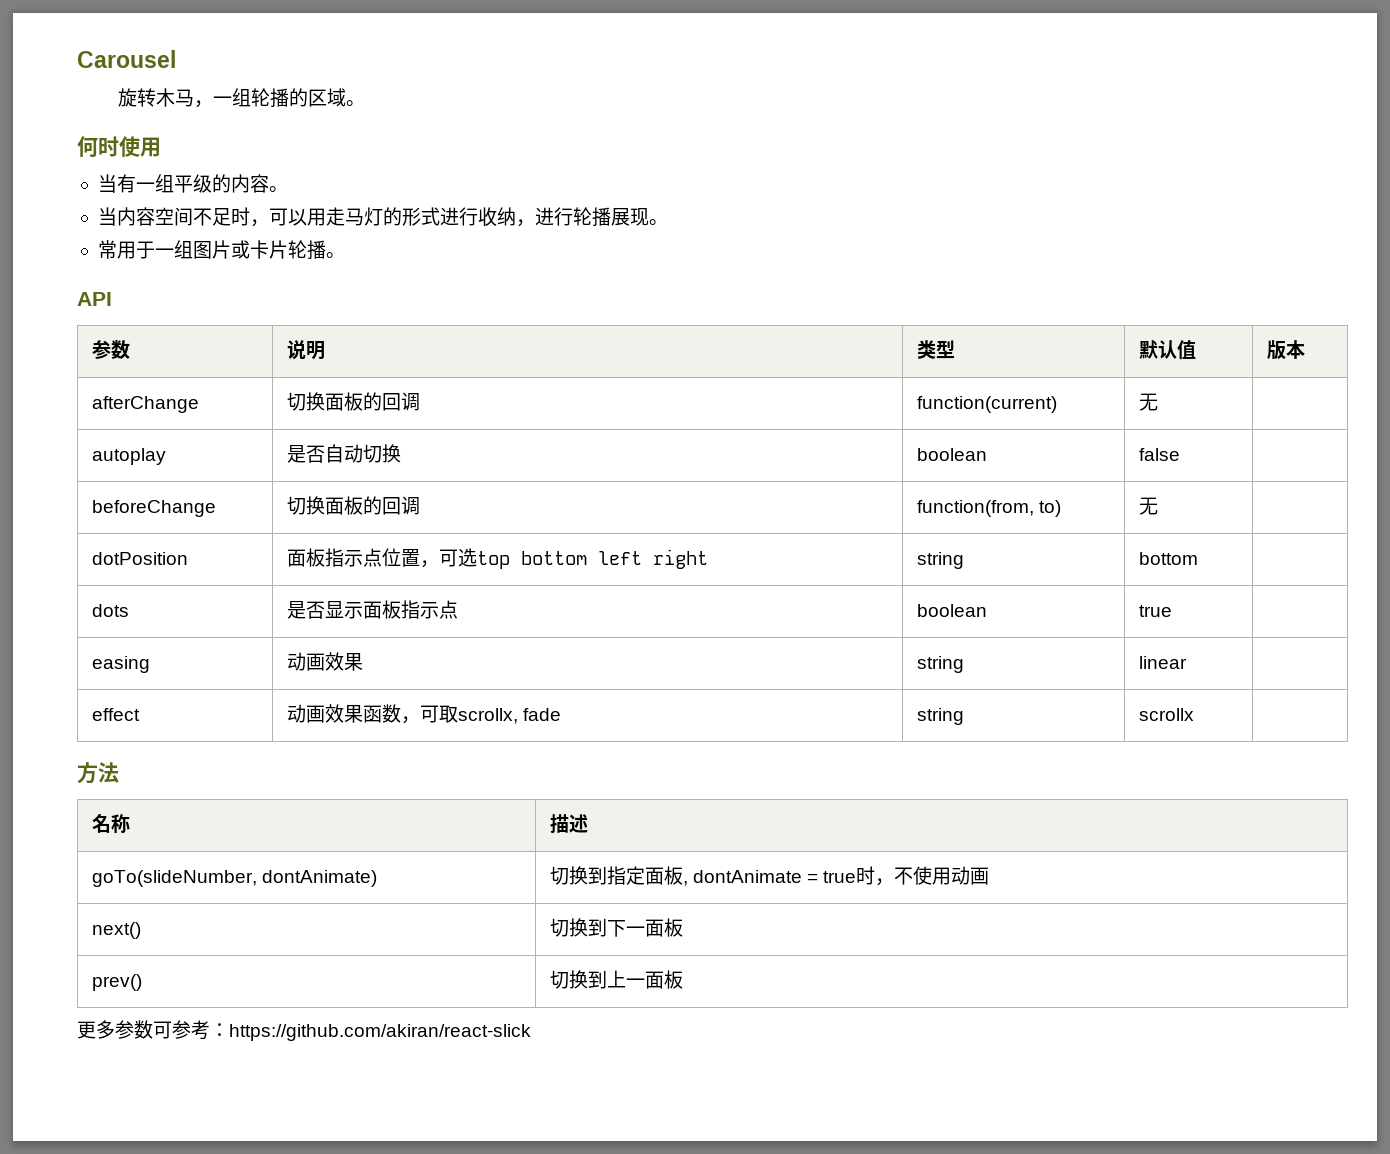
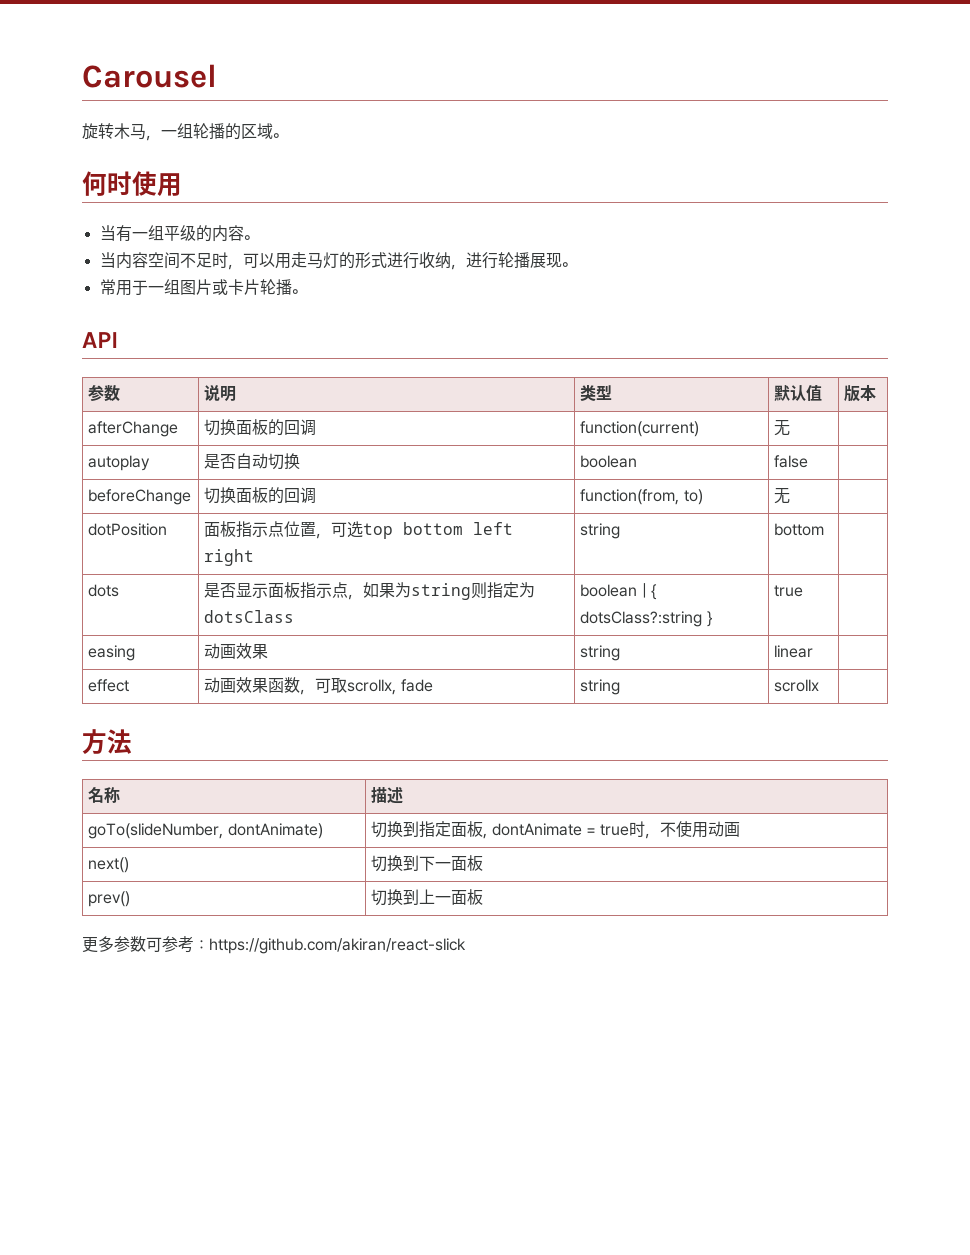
[916,604,987,617] | boolean -> [348,582,536,600] [204,610,295,623] [580,583,658,600] [580,611,712,627] ，如果为string则指定为dotsClass | boolean | { dotsClass?:string }

